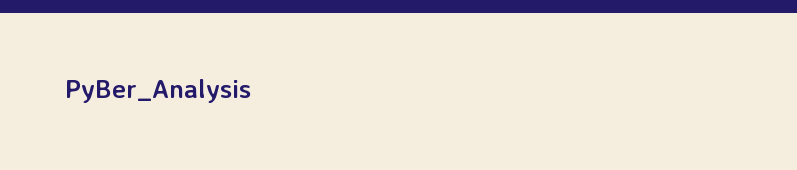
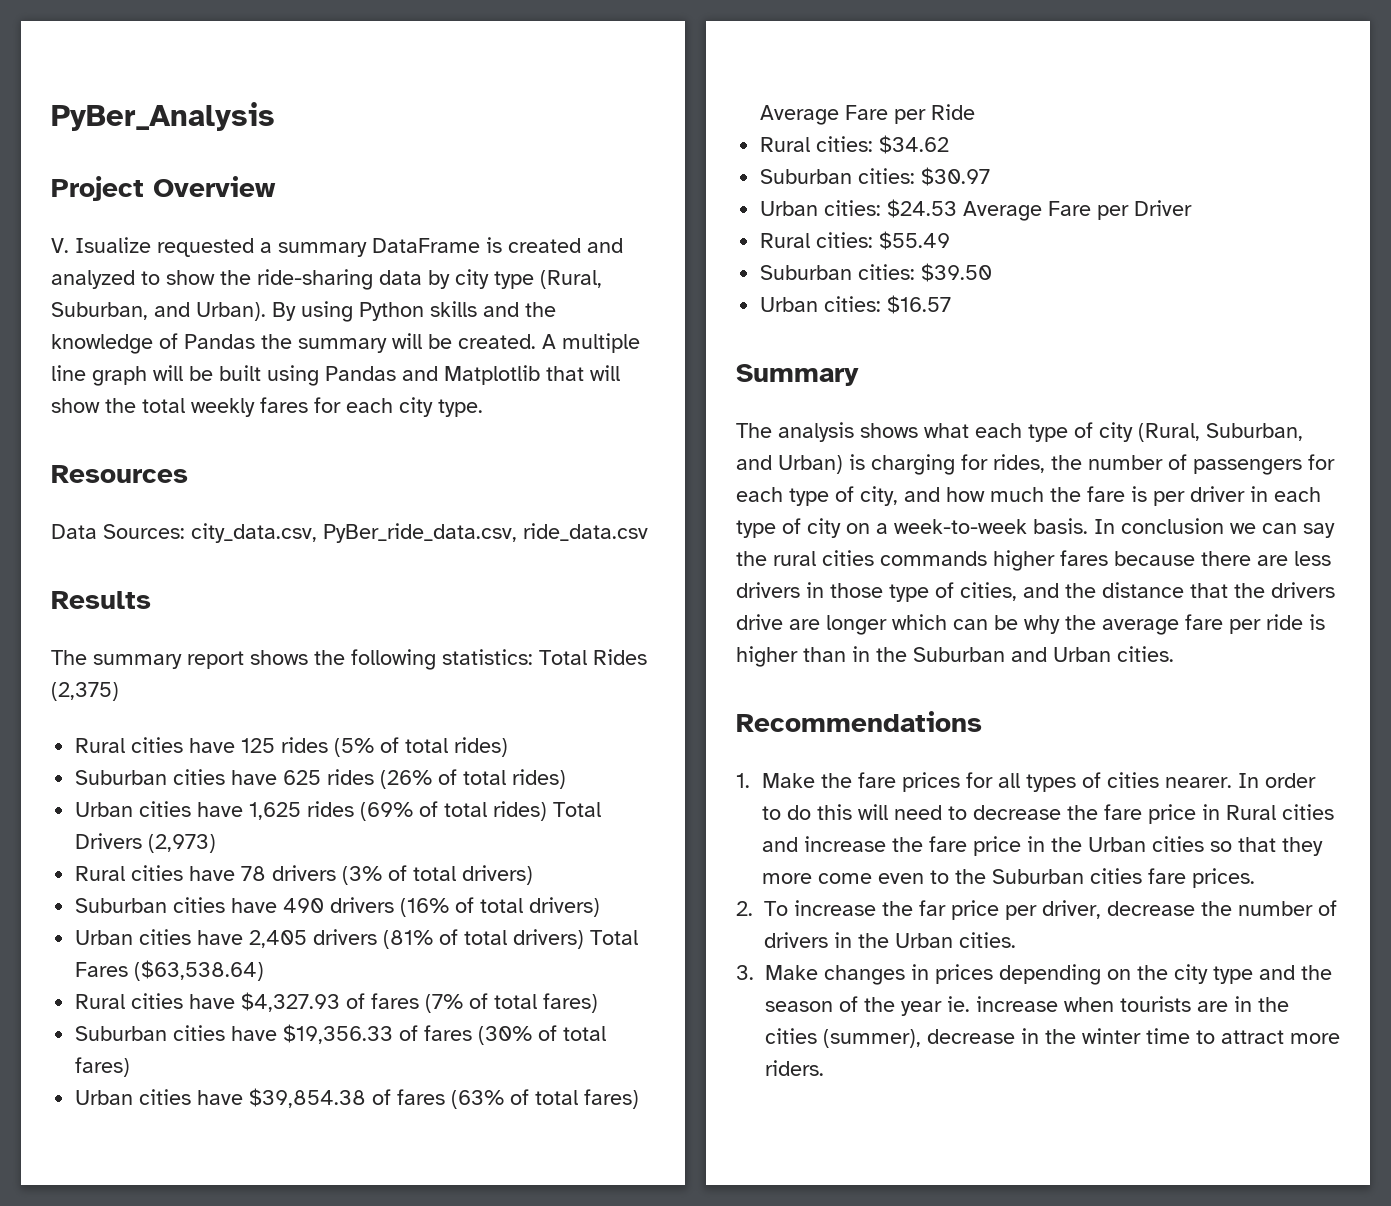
(251, 91) none -> [51,176,276,201] [51,237,623,257] [51,269,602,290] [51,301,556,322] [51,333,640,354] [51,365,620,386] [51,397,483,417] [51,465,188,483] [51,523,648,543] [51,591,151,609] [51,649,647,670] [51,682,119,701] [75,737,509,757] [75,769,567,789] [75,801,602,821] [75,833,217,853] [75,865,534,885] [75,897,601,917] [75,929,639,949] [75,960,265,981] [75,992,599,1013] [75,1024,607,1045] [75,1057,131,1077] [75,1088,640,1109] [760,104,976,125] [760,135,950,154] [760,167,991,186] [760,199,1193,221] [760,231,951,250] [760,263,993,282] [760,295,952,314] [736,364,859,386] [736,422,1303,442] [736,454,1335,475] [736,486,1321,506] [736,518,1335,538] [736,550,1331,571] [736,582,1335,602] [736,614,1325,635] [736,646,1174,667] [736,711,982,732] [736,772,1317,792] [762,804,1335,824] [762,836,1324,856] [762,868,1256,888] [736,900,1337,920] [764,932,1016,948] [736,964,1332,985] [765,996,1289,1016] [765,1028,1340,1048] [765,1060,824,1076] // Project Overview // V. Isualize requested a summary DataFrame is created and analyzed to show the ride-sharing data by city type (Rural, Suburban, and Urban). By using Python skills and the knowledge of Pandas the summary will be created. A multiple line graph will be built using Pandas and Matplotlib that will show the total weekly fares for each city type. // Resources // Data Sources: city_data.csv, PyBer_ride_data.csv, ride_data.csv // Results // The summary report shows the following statistics: Total Rides (2,375) // Rural cities have 125 rides (5% of total rides) // Suburban cities have 625 rides (26% of total rides) // Urban cities have 1,625 rides (69% of total rides) Total Drivers (2,973) // Rural cities have 78 drivers (3% of total drivers) // Suburban cities have 490 drivers (16% of total drivers) // Urban cities have 2,405 drivers (81% of total drivers) Total Fares ($63,538.64) // Rural cities have $4,327.93 of fares (7% of total fares) // Suburban cities have $19,356.33 of fares (30% of total fares) // Urban cities have $39,854.38 of fares (63% of total fares) Average Fare per Ride // Rural cities: $34.62 // Suburban cities: $30.97 // Urban cities: $24.53 Average Fare per Driver // Rural cities: $55.49 // Suburban cities: $39.50 // Urban cities: $16.57 // Summary // The analysis shows what each type of city (Rural, Suburban, and Urban) is charging for rides, the number of passengers for each type of city, and how much the fare is per driver in each type of city on a week-to-week basis. In conclusion we can say the rural cities commands higher fares because there are less drivers in those type of cities, and the distance that the drivers drive are longer which can be why the average fare per ride is higher than in the Suburban and Urban cities. // Recommendations // 1. Make the fare prices for all types of cities nearer. In order to do this will need to decrease the fare price in Rural cities and increase the fare price in the Urban cities so that they more come even to the Suburban cities fare prices. // 2. To increase the far price per driver, decrease the number of drivers in the Urban cities. // 3. Make changes in prices depending on the city type and the season of the year ie. increase when tourists are in the cities (summer), decrease in the winter time to attract more riders.

